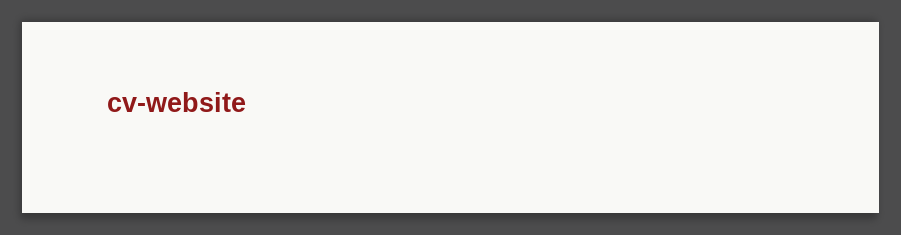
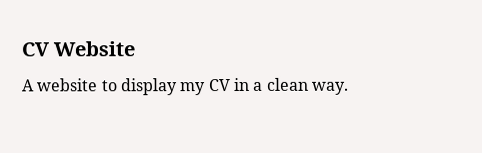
[107,92,246,112] cv-website -> [21,41,136,57] [22,77,349,96] CV Website // A website to display my CV in a clean way.

